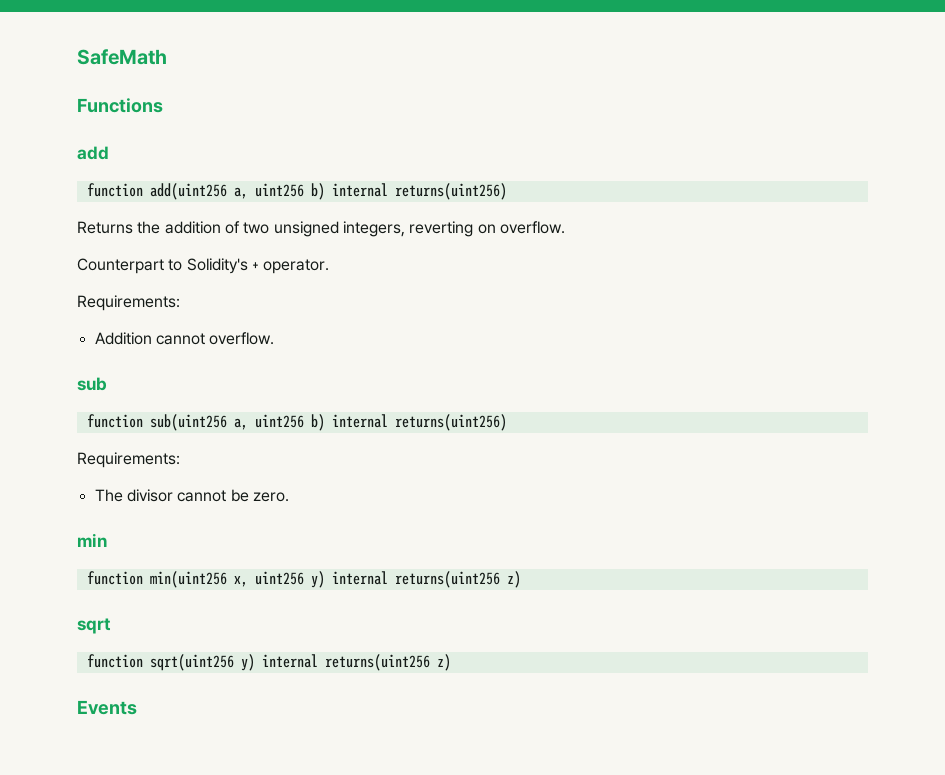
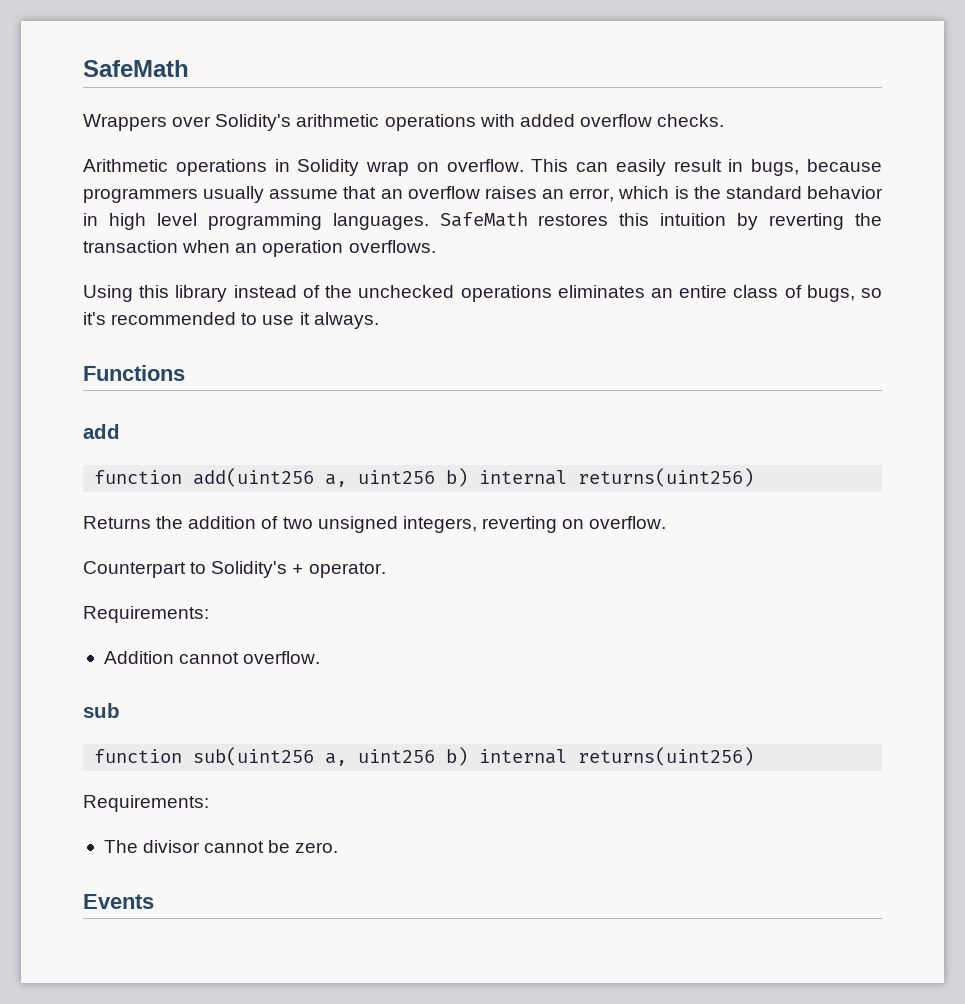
[77,49,167,65] SafeMath -> [83,60,189,77] [83,114,725,131] [83,159,882,176] [83,186,883,203] [83,212,882,230] [83,240,436,257] [83,285,882,302] [83,312,379,329] SafeMath // Wrappers over Solidity's arithmetic operations with added overflow checks. // Arithmetic operations in Solidity wrap on overflow. This can easily result in bugs, because programmers usually assume that an overflow raises an error, which is the standard behavior in high level programming languages. SafeMath restores this intuition by reverting the transaction when an operation overflows. // Using this library instead of the unchecked operations eliminates an entire class of bugs, so it's recommended to use it always.
[77,533,107,547] [86,571,521,588] [77,618,111,634] [86,654,451,671] // min // function min(uint256 x, uint256 y) internal returns(uint256 z) // sqrt // function sqrt(uint256 y) internal returns(uint256 z) -> (339, 847) none

